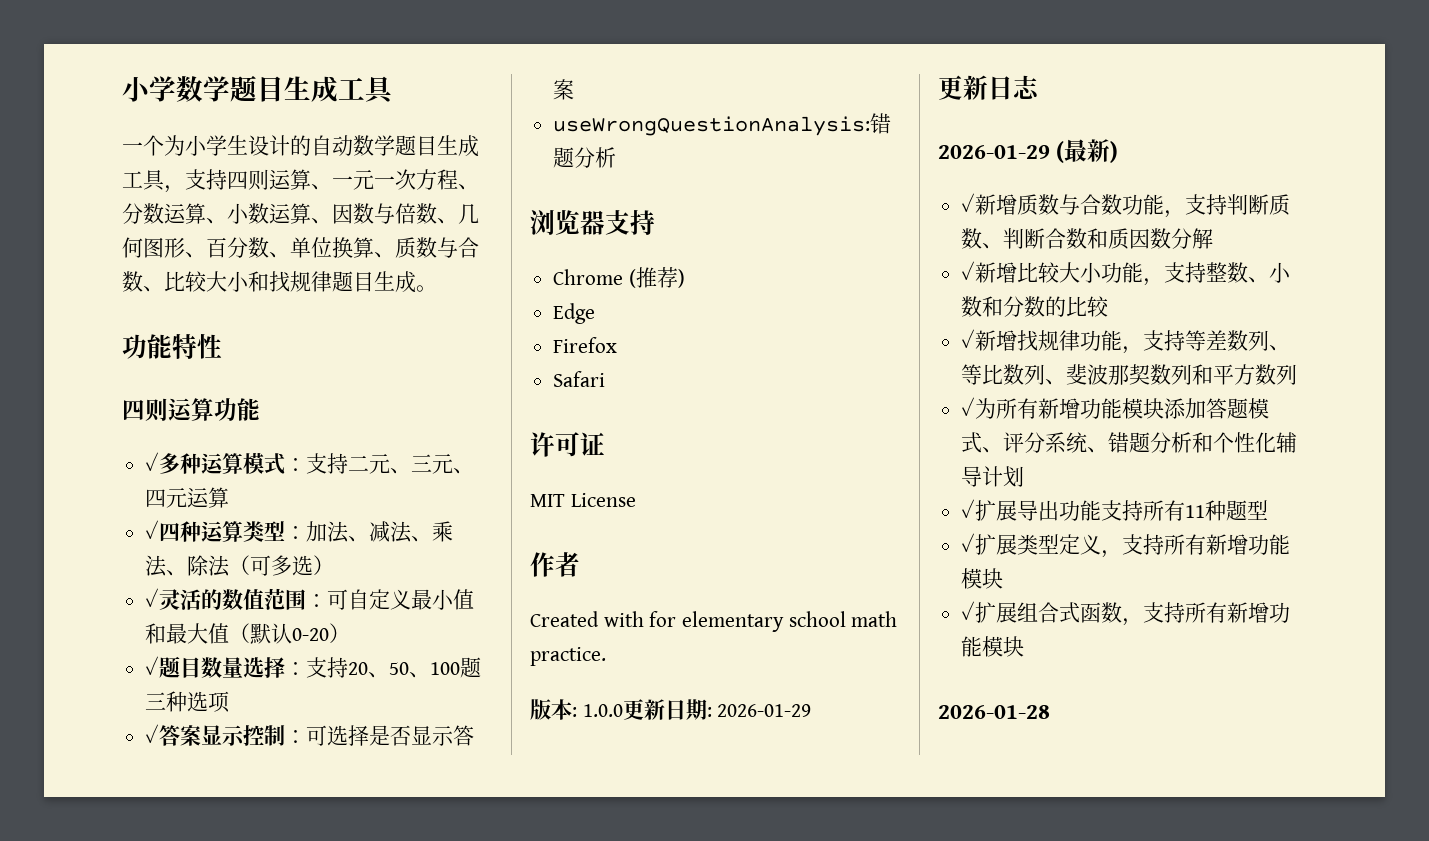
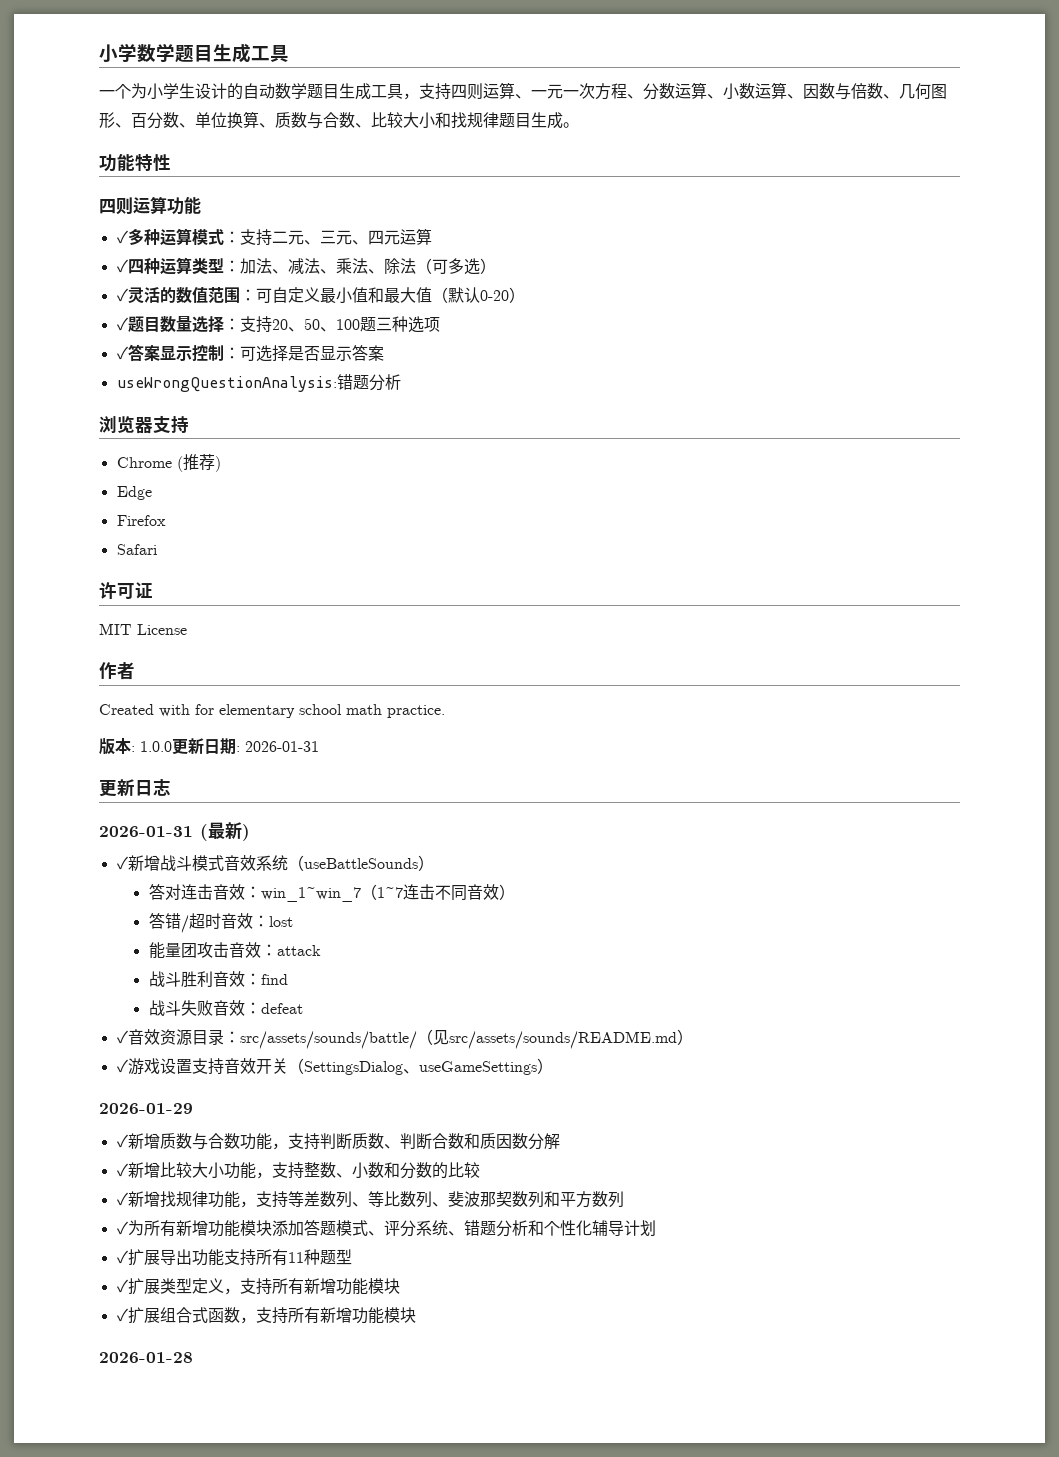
[717,704,812,717] 2026-01-29 -> [245,741,319,752] 2026-01-31
[938,145,1050,159] 2026-01-29 -> [99,826,193,837] 2026-01-31
(1119, 152) none -> [116,855,434,872] [148,884,515,902] [148,913,293,933] [148,942,321,959] [148,971,288,988] [148,1000,303,1017] [116,1029,693,1049] [116,1058,553,1075] [99,1103,193,1114] // ✓新增战斗模式音效系统（useBattleSounds） // 答对连击音效：win_1~win_7（1~7连击不同音效） // 答错/超时音效：lost // 能量团攻击音效：attack // 战斗胜利音效：find // 战斗失败音效：defeat // ✓音效资源目录：src/assets/sounds/battle/（见src/assets/sounds/README.md） // ✓游戏设置支持音效开关（SettingsDialog、useGameSettings） // 2026-01-29

